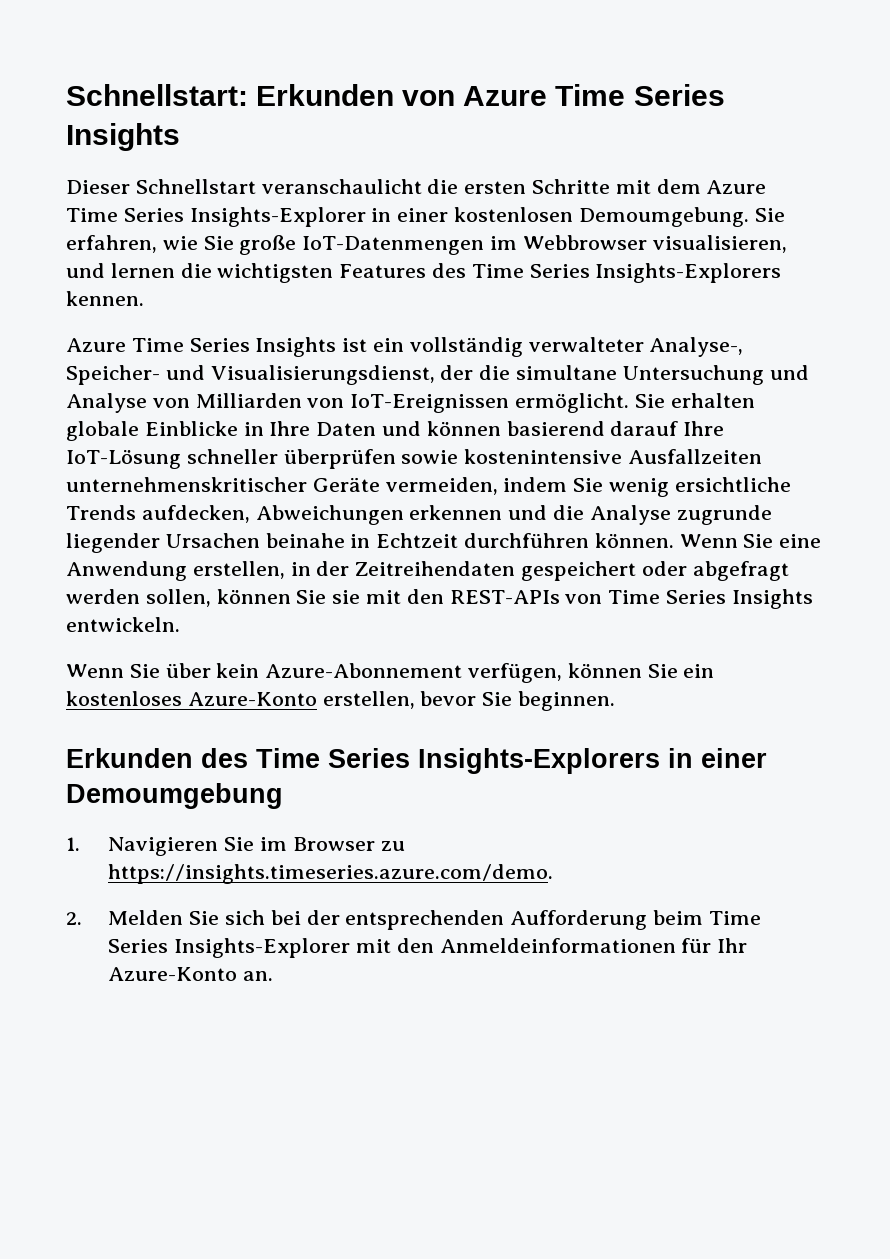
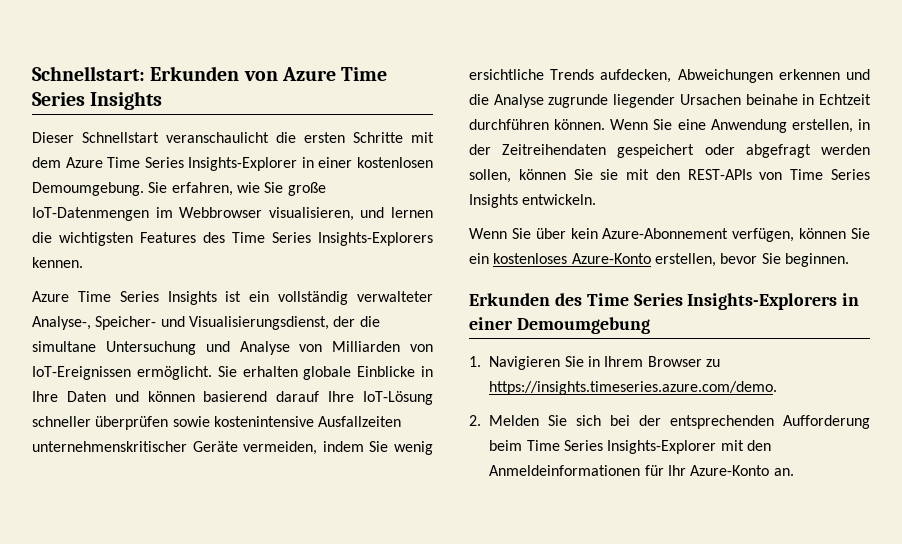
[260,837,288,851] im -> [588,356,644,367] in Ihrem

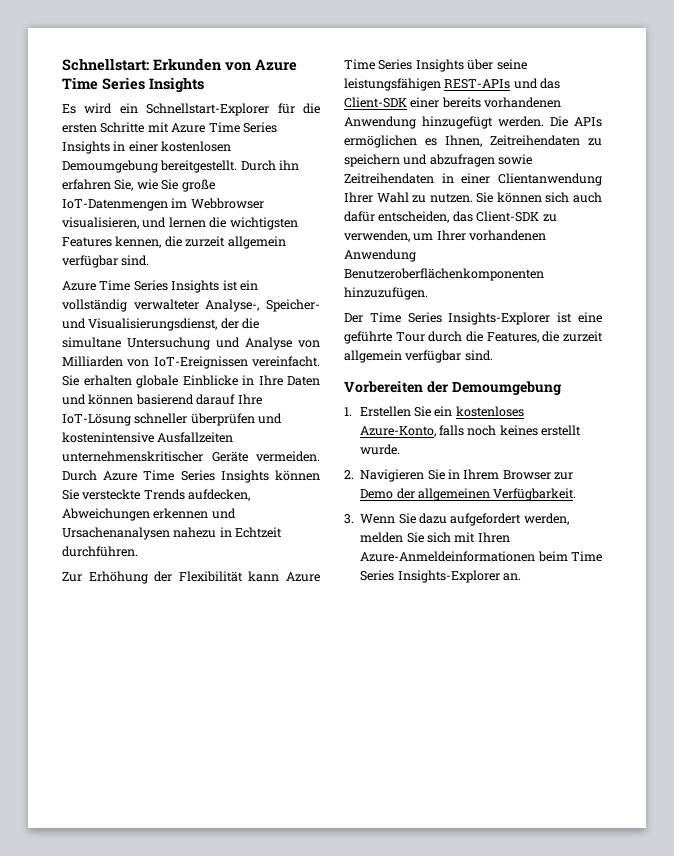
[32,132,269,143] Dieser Schnellstart veranschaulicht -> [62,103,295,116] Es wird ein Schnellstart-Explorer für
[32,157,298,171] dem Azure Time Series Insights-Explorer -> [171,122,277,133] [62,141,110,154] Azure Time Series Insights
[32,182,233,196] Demoumgebung. Sie erfahren, -> [62,160,300,173] [62,179,134,191] Demoumgebung bereitgestellt. Durch ihn erfahren Sie,
[203,232,433,246] [32,257,83,268] des Time Series Insights-Explorers kennen. -> [115,236,286,249] [62,255,150,268] kennen, die zurzeit allgemein verfügbar sind.
[136,366,212,380] ermöglicht. -> [252,356,320,367] vereinfacht.
[172,416,210,427] sowie -> [258,413,283,424] und
[243,441,434,455] [469,69,544,80] vermeiden, indem Sie wenig ersichtliche -> [256,451,320,462] [62,470,320,483] [62,489,141,500] vermeiden. Durch Azure Time Series Insights können Sie versteckte
[469,94,871,108] [469,119,870,133] [469,144,870,158] [469,169,870,183] [469,194,597,208] [469,228,870,242] [469,253,849,267] [469,293,860,310] [469,317,650,334] [469,356,481,367] die Analyse zugrunde liegender Ursachen beinahe in Echtzeit durchführen können. Wenn Sie eine Anwendung erstellen, in der Zeitreihendaten gespeichert oder abgefragt werden sollen, können Sie sie mit den REST-APIs von Time Series Insights entwickeln. // Wenn Sie über kein Azure-Abonnement verfügen, können Sie ein kostenloses Azure-Konto erstellen, bevor Sie beginnen. // Erkunden des Time Series Insights-Explorers in einer Demoumgebung // 1. -> [62,527,283,540] [62,546,138,557] [62,571,320,584] [344,59,527,72] [344,78,561,91] [344,97,562,108] [344,116,602,129] [344,135,602,148] [344,154,533,167] [344,173,602,186] [344,192,602,203] [344,211,557,223] [344,230,547,242] [344,249,416,262] [344,268,544,281] [344,287,428,300] [344,312,602,325] [344,331,603,344] [344,350,493,363] [344,381,562,395] [344,406,524,417] [359,425,582,437] [359,444,400,455] [344,470,354,479] Ursachenanalysen nahezu in Echtzeit durchführen. // Zur Erhöhung der Flexibilität kann Azure Time Series Insights über seine leistungsfähigen REST-APIs und das Client-SDK einer bereits vorhandenen Anwendung hinzugefügt werden. Die APIs ermöglichen es Ihnen, Zeitreihendaten zu speichern und abzufragen sowie Zeitreihendaten in einer Clientanwendung Ihrer Wahl zu nutzen. Sie können sich auch dafür entscheiden, das Client-SDK zu verwenden, um Ihrer vorhandenen Anwendung Benutzeroberflächenkomponenten hinzuzufügen. // Der Time Series Insights-Explorer ist eine geführte Tour durch die Features, die zurzeit allgemein verfügbar sind. // Vorbereiten der Demoumgebung // 1. Erstellen Sie ein kostenloses Azure-Konto, falls noch keines erstellt wurde. // 2.
[706,359,721,367] [489,381,778,395] [469,415,870,429] [489,440,772,454] [489,465,770,476] zu https://insights.timeseries.azure.com/demo. // 2. Melden Sie sich bei der entsprechenden Aufforderung beim Time Series Insights-Explorer mit den Anmeldeinformationen für Ihr Azure-Konto -> [554,472,574,480] [360,488,577,501] [344,513,569,526] [360,532,510,543] [360,551,602,562] [360,570,500,583] zur Demo der allgemeinen Verfügbarkeit. // 3. Wenn Sie dazu aufgefordert werden, melden Sie sich mit Ihren Azure-Anmeldeinformationen beim Time Series Insights-Explorer

